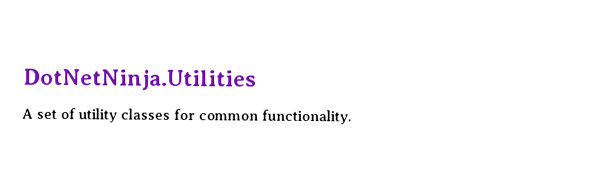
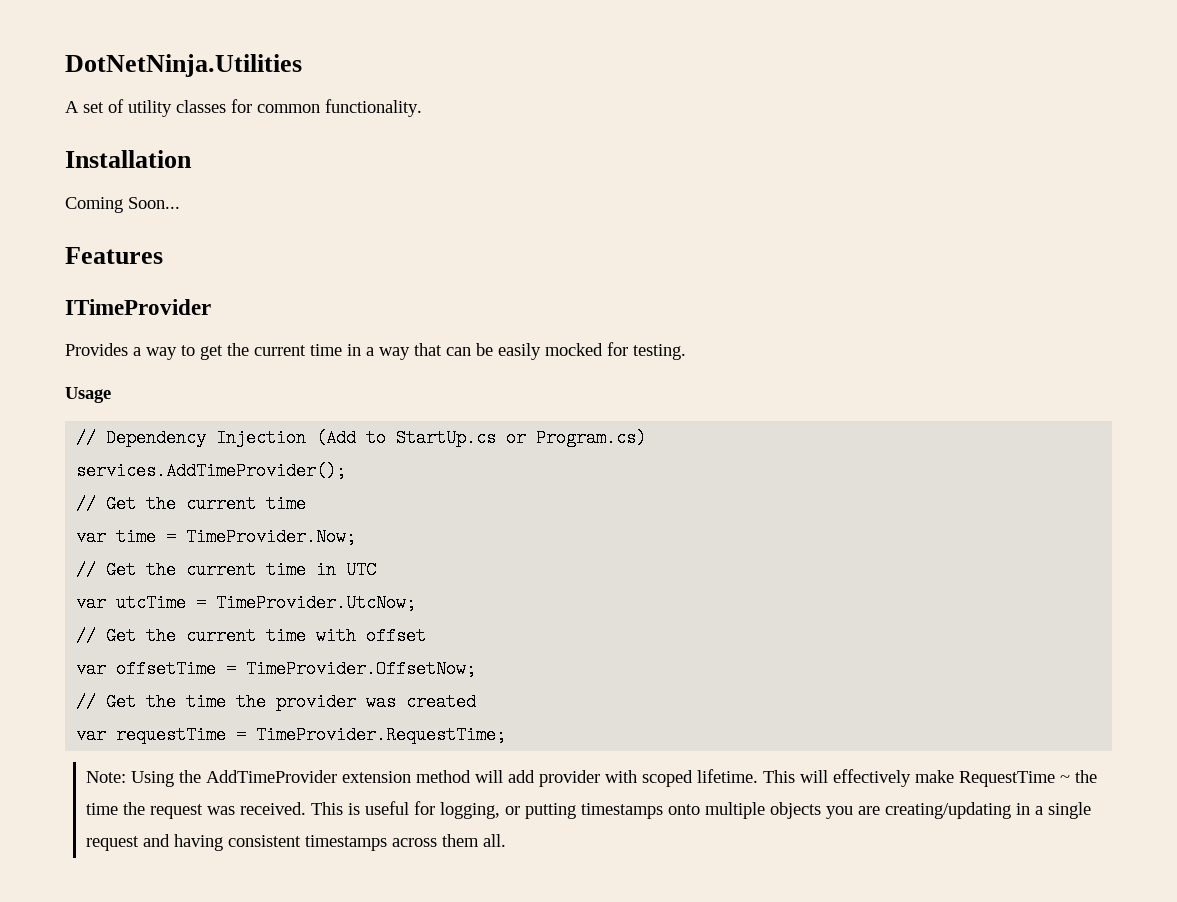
(351, 117) none -> [65,150,192,168] [65,197,180,213] [65,247,163,264] [65,299,211,315] [65,342,686,360] [65,387,111,403] [76,429,647,447] [76,462,347,480] [76,495,307,513] [76,528,357,546] [76,561,377,579] [76,594,417,612] [76,627,427,645] [76,660,477,678] [76,693,477,711] [76,726,507,744] [86,769,1098,787] [86,801,1092,819] [86,834,507,851] // Installation // Coming Soon... // Features // ITimeProvider // Provides a way to get the current time in a way that can be easily mocked for testing. // Usage // // Dependency Injection (Add to StartUp.cs or Program.cs) // services.AddTimeProvider(); // // Get the current time // var time = TimeProvider.Now; // // Get the current time in UTC // var utcTime = TimeProvider.UtcNow; // // Get the current time with offset // var offsetTime = TimeProvider.OffsetNow; // // Get the time the provider was created // var requestTime = TimeProvider.RequestTime; // Note: Using the AddTimeProvider extension method will add provider with scoped lifetime. This will effectively make RequestTime ~ the time the request was received. This is useful for logging, or putting timestamps onto multiple objects you are creating/updating in a single request and having consistent timestamps across them all.

